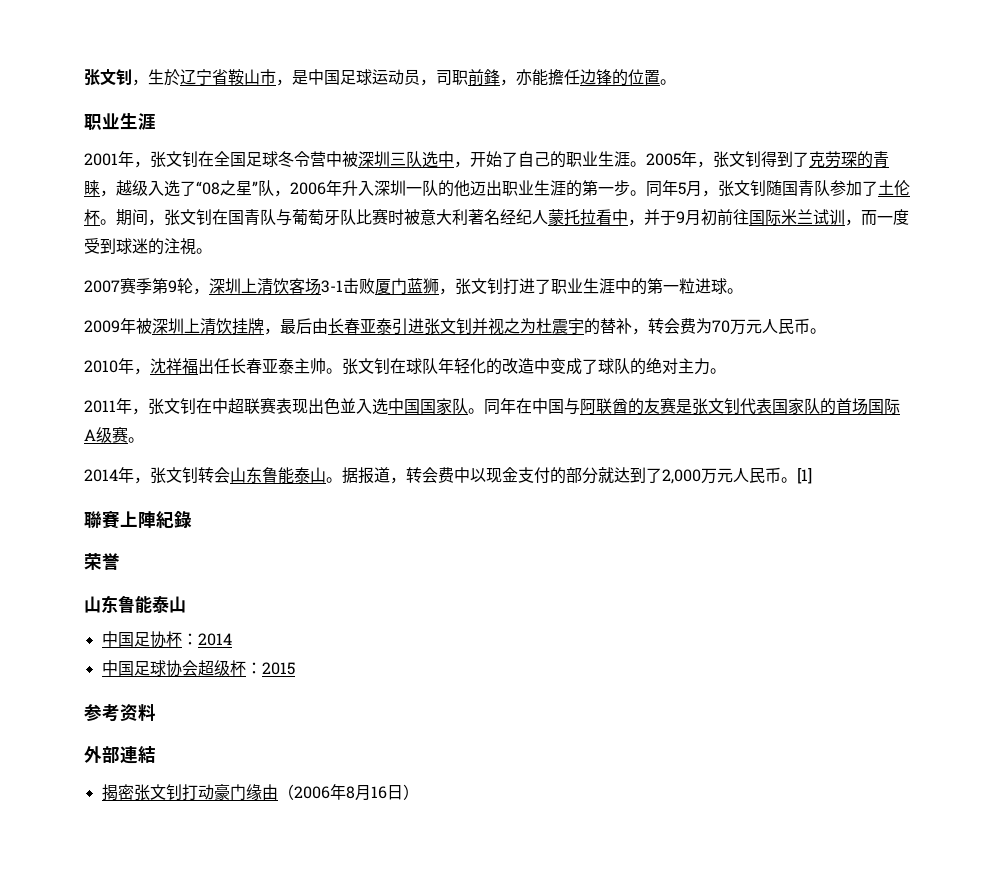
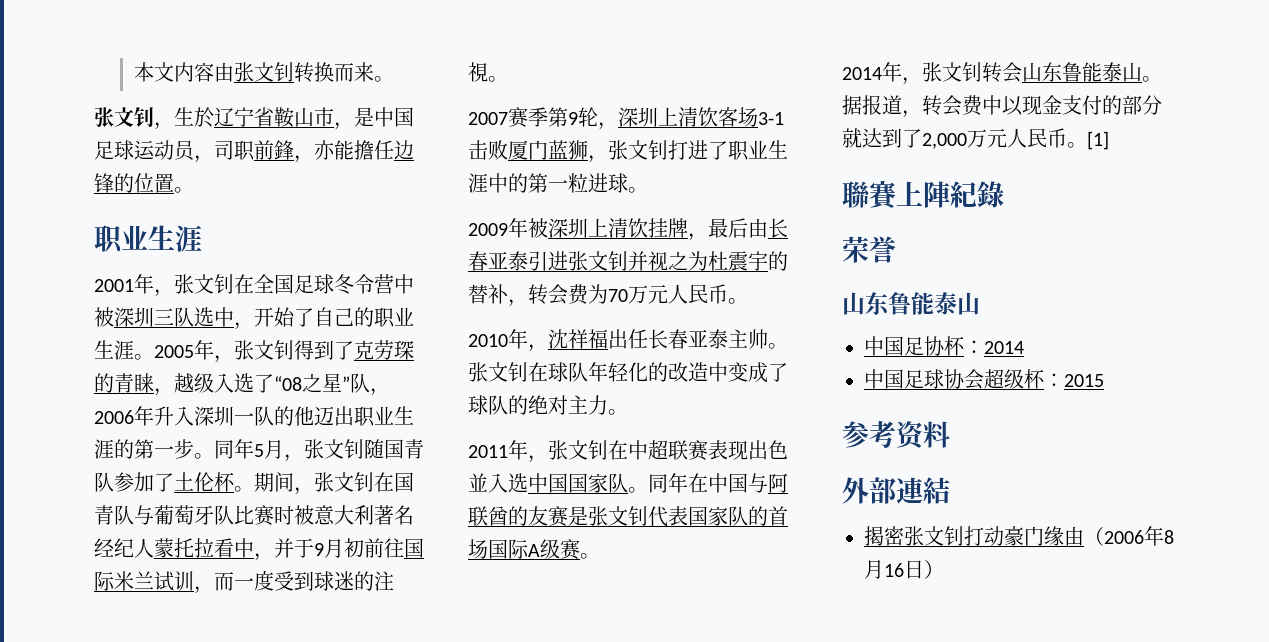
(84, 77) none -> [133,62,394,83] 本文内容由张文钊转换而来。 //

